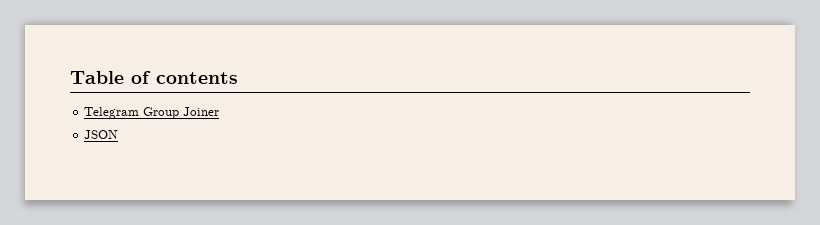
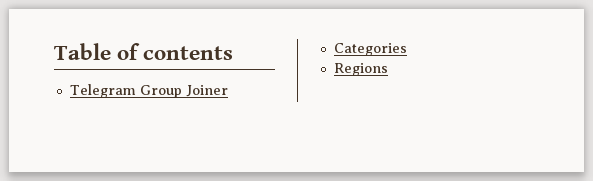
[84,130,119,139] JSON -> [333,43,407,56] [333,63,388,76] Categories // Regions

